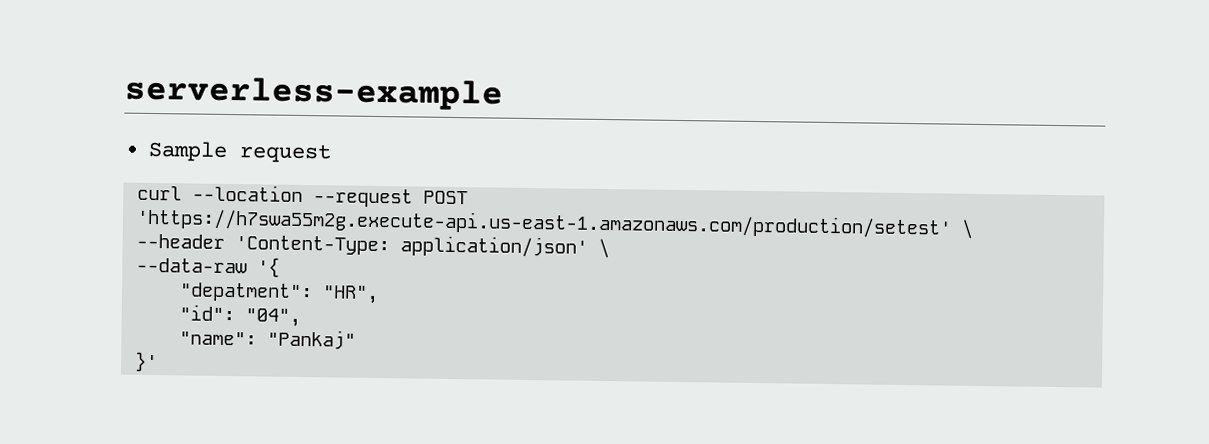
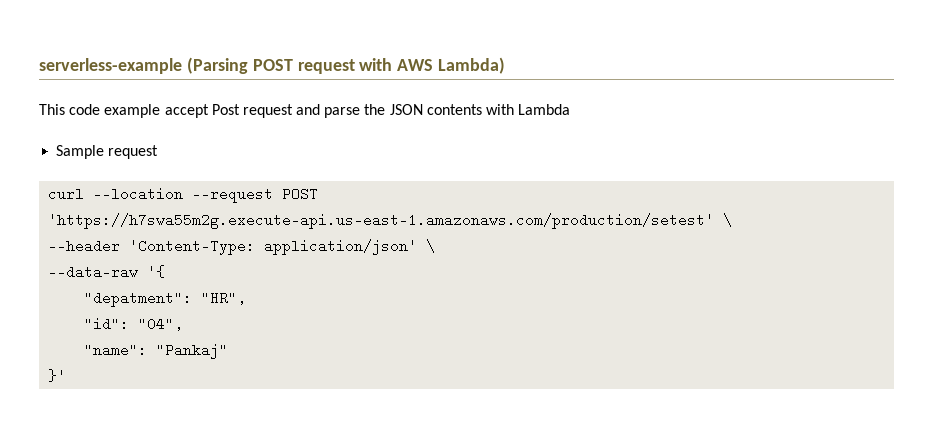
(503, 93) none -> [186,57,506,74] [39,104,571,118] (Parsing POST request with AWS Lambda) // This code example accept Post request and parse the JSON contents with Lambda

